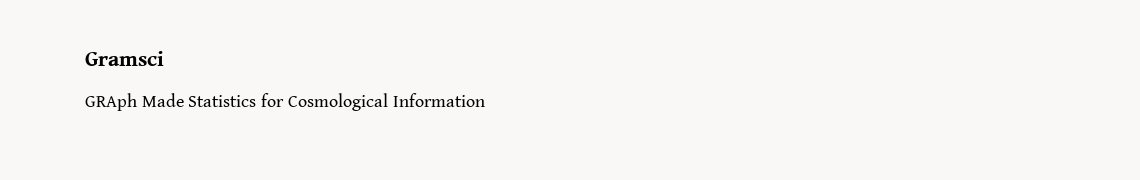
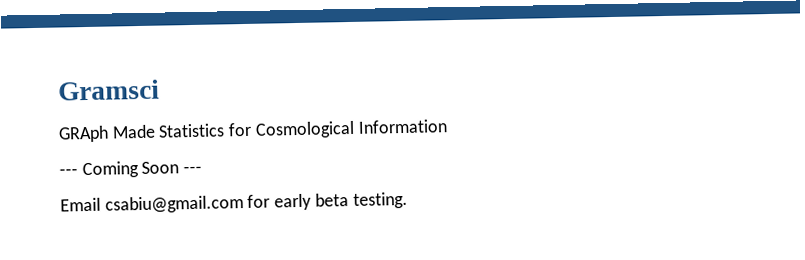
(485, 100) none -> [59,161,203,179] [60,191,408,214] // --- Coming Soon --- // Email csabiu@gmail.com for early beta testing.

